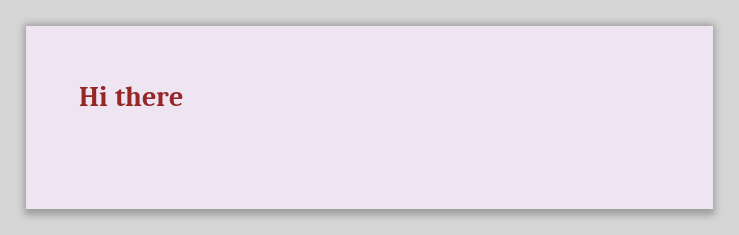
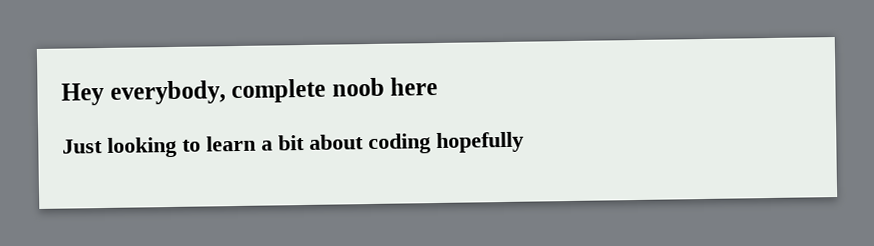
[79,86,184,106] Hi there -> [61,76,439,106] [62,131,524,158] Hey everybody, complete noob here // Just looking to learn a bit about coding hopefully

